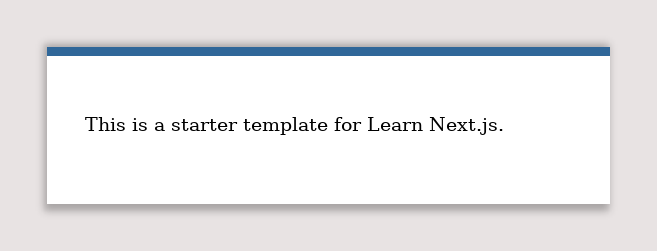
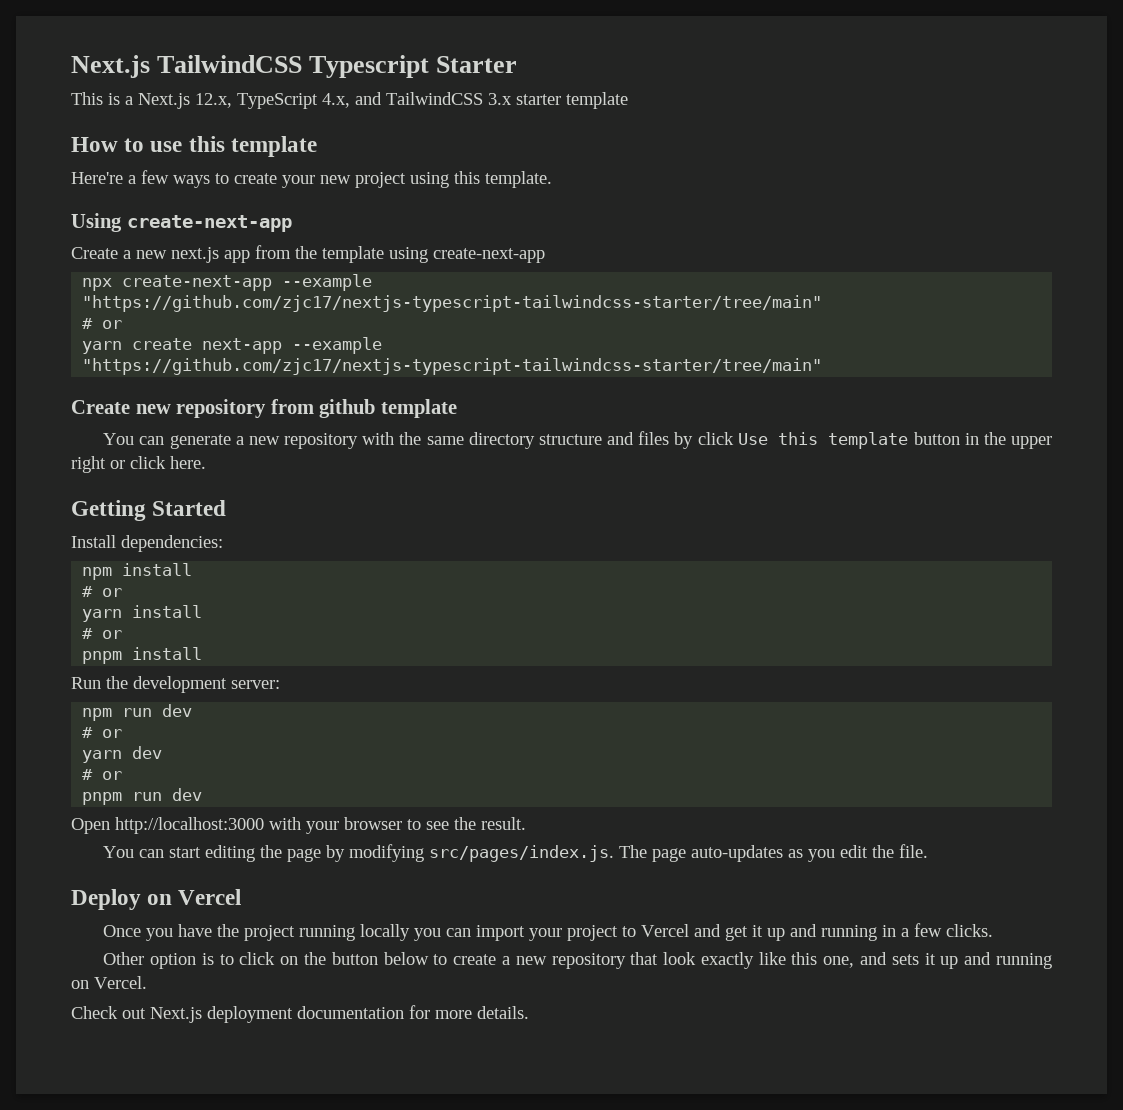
[85,117,504,135] This is a starter template for Learn Next.js. -> [71,55,518,78] [71,92,628,109] [71,136,317,157] [71,170,552,188] [71,213,292,232] [71,245,545,263] [82,274,373,291] [82,295,823,312] [82,318,123,329] [82,337,383,354] [82,358,823,375] [71,399,457,418] [103,431,1053,449] [71,456,206,473] [71,500,227,521] [71,535,223,552] [82,563,193,580] [82,586,123,597] [82,605,203,622] [82,628,123,639] [82,647,203,664] [71,676,280,693] [82,704,193,721] [82,727,123,738] [82,746,163,763] [82,769,123,780] [82,788,203,805] [71,817,526,834] [103,844,929,862] [71,889,242,910] [103,923,994,941] [103,952,1053,969] [71,976,147,989] [71,1005,529,1023] Next.js TailwindCSS Typescript Starter // This is a Next.js 12.x, TypeScript 4.x, and TailwindCSS 3.x starter template // How to use this template // Here're a few ways to create your new project using this template. // Using create-next-app // Create a new next.js app from the template using create-next-app // npx create-next-app --example "https://github.com/zjc17/nextjs-typescript-tailwindcss-starter/tree/main" // # or // yarn create next-app --example "https://github.com/zjc17/nextjs-typescript-tailwindcss-starter/tree/main" // Create new repository from github template // You can generate a new repository with the same directory structure and files by click Use this template button in the upper right or click here. // Getting Started // Install dependencies: // npm install // # or // yarn install // # or // pnpm install // Run the development server: // npm run dev // # or // yarn dev // # or // pnpm run dev // Open http://localhost:3000 with your browser to see the result. // You can start editing the page by modifying src/pages/index.js. The page auto-updates as you edit the file. // Deploy on Vercel // Once you have the project running locally you can import your project to Vercel and get it up and running in a few clicks. // Other option is to click on the button below to create a new repository that look exactly like this one, and sets it up and running on Vercel. // Check out Next.js deployment documentation for more details.

